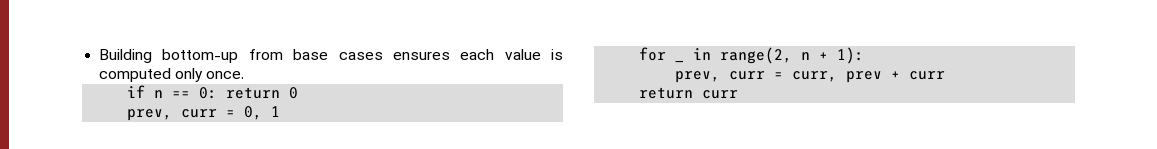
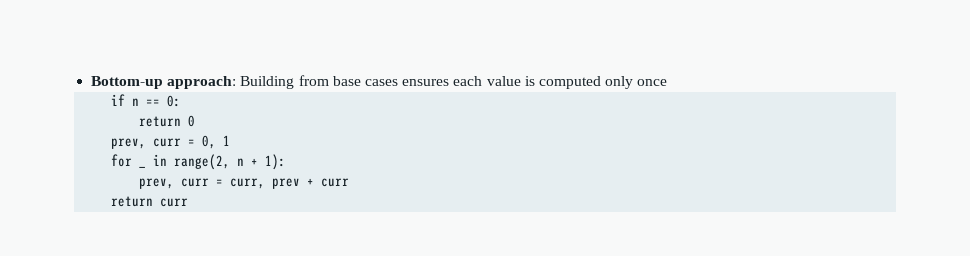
[99,49,239,63] Building bottom-up -> [91,76,295,89] Bottom-up approach: Building
[206,71,245,79] once. -> [637,79,668,86] once
(218, 93) none -> (182, 101) //

